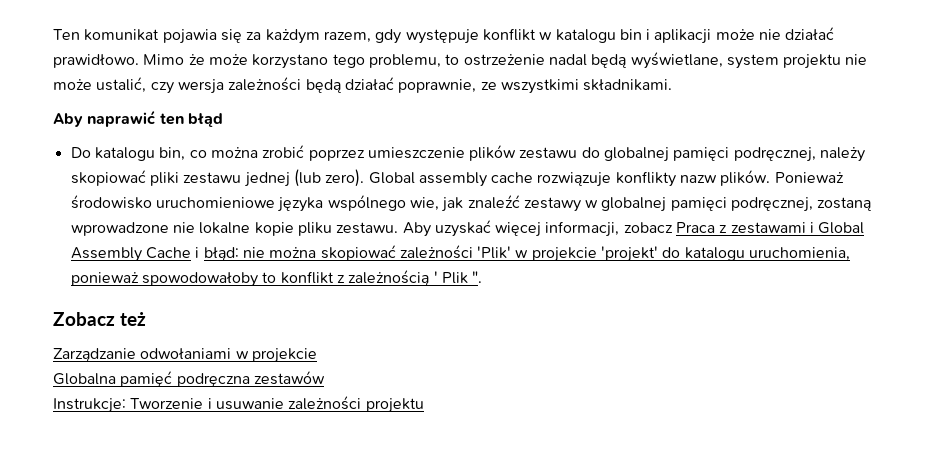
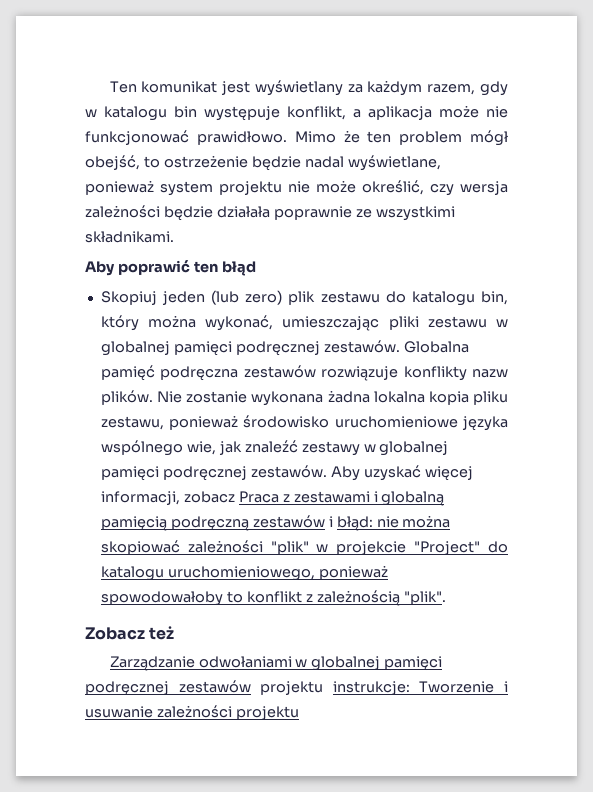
[162,29,242,44] pojawia się -> [221,80,343,96] jest wyświetlany
[405,28,536,44] występuje konflikt -> (508, 88) none
[646,29,712,44] i aplikacji -> [204,106,432,121] występuje konflikt, a aplikacja
[785,27,835,41] działać -> [85,130,189,145] funkcjonować
[208,52,723,69] może korzystano tego problemu, to ostrzeżenie nadal będą wyświetlane, -> [367,130,508,146] [85,155,441,171] [85,180,154,195] ten problem mógł obejść, to ostrzeżenie będzie nadal wyświetlane, ponieważ
[96,77,147,93] ustalić, -> [362,180,424,195] określić,
[305,77,477,93] będą działać poprawnie, -> [163,206,352,221] będzie działała poprawnie
[87,110,157,127] naprawić -> [117,260,190,275] poprawić
[70,145,866,162] [70,169,844,187] Do katalogu bin, co można zrobić poprzez umieszczenie plików zestawu do globalnej pamięci podręcznej, należy skopiować pliki zestawu jednej (lub zero). Global assembly cache rozwiązuje konflikty nazw plików. Ponieważ -> [100,290,509,306] [100,315,509,331] [100,340,469,356] [100,365,508,381] [100,390,508,406] [100,415,239,430] Skopiuj jeden (lub zero) plik zestawu do katalogu bin, który można wykonać, umieszczając pliki zestawu w globalnej pamięci podręcznej zestawów. Globalna pamięć podręczna zestawów rozwiązuje konflikty nazw plików. Nie zostanie wykonana żadna lokalna kopia pliku zestawu, ponieważ
[731,197,873,212] [70,222,399,236] podręcznej, zostaną wprowadzone nie lokalne kopie pliku zestawu. -> [162,465,327,481] podręcznej zestawów.
[818,222,865,234] [70,247,191,262] Global Assembly Cache -> [381,491,445,506] [100,515,325,531] globalną pamięcią podręczną zestawów
[477,246,851,262] 'Plik' w projekcie 'projekt' do katalogu uruchomienia, -> [270,541,508,555] [100,566,315,581] "plik" w projekcie "Project" do katalogu uruchomieniowego,
[433,271,483,284] ' Plik ". -> [403,591,446,605] "plik".
[251,348,317,363] [53,371,325,387] [53,398,126,413] projekcie // Globalna pamięć podręczna zestawów // Instrukcje: -> [311,656,443,671] [85,680,410,696] globalnej pamięci podręcznej zestawów projektu instrukcje:

